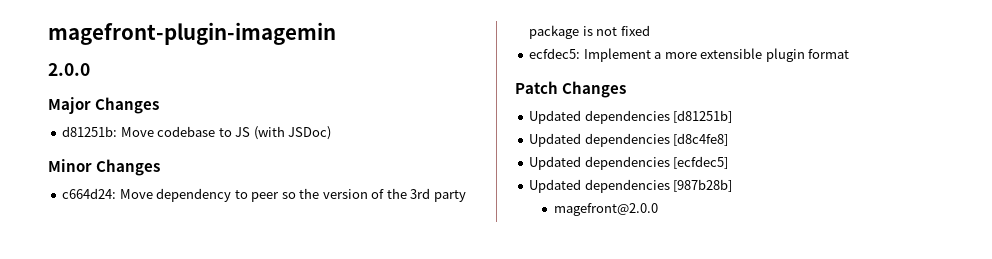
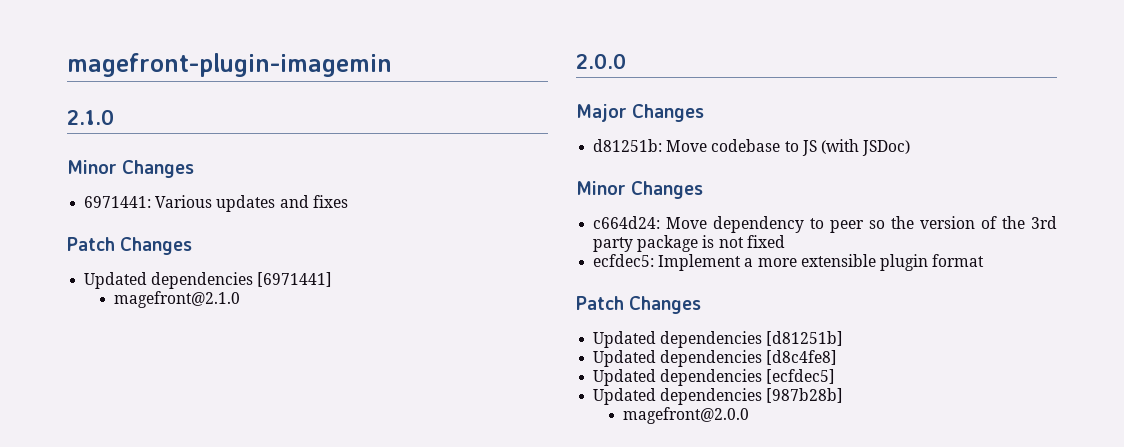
(336, 33) none -> [67,109,114,125] [67,160,195,178] [84,195,348,212] [67,237,193,255] [84,272,333,289] [113,291,240,308] // 2.1.0 // Minor Changes // 6971441: Various updates and fixes // Patch Changes // Updated dependencies [6971441] // magefront@2.1.0

